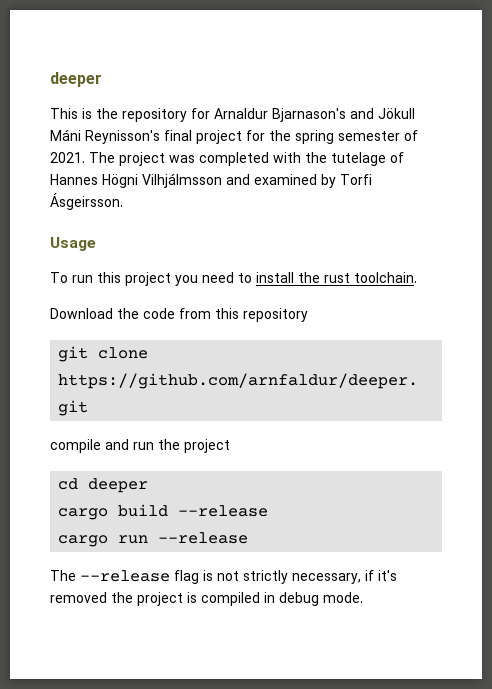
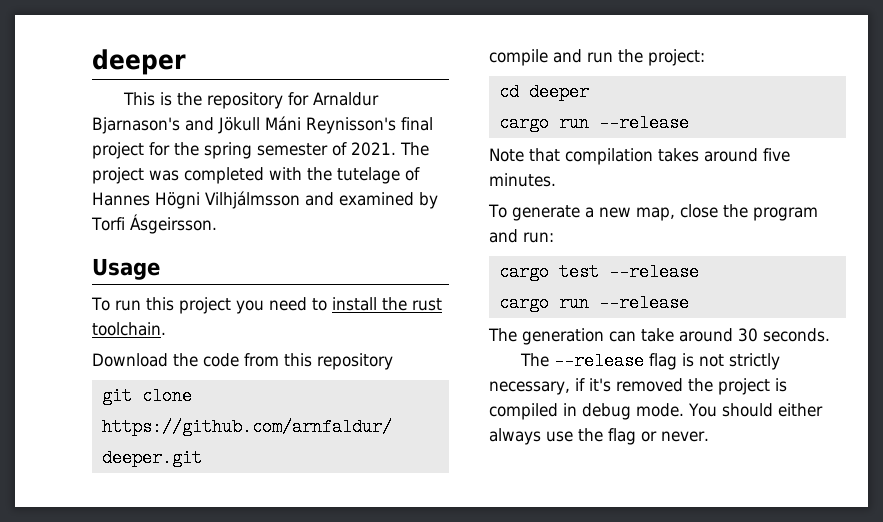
[184,439,230,453] project -> [648,49,705,66] project:
[118,504,269,517] [58,532,249,547] build --release // cargo run --release -> [558,114,689,132] [489,148,790,165] [489,173,556,187] [488,204,818,221] [489,229,554,243] [498,263,699,281] [498,294,689,312] [488,328,830,345] run --release // Note that compilation takes around five minutes. // To generate a new map, close the program and run: // cargo test --release // cargo run --release // The generation can take around 30 seconds.
(363, 597) none -> [688,403,823,417] [489,428,709,445] You should either always use the flag or never.

